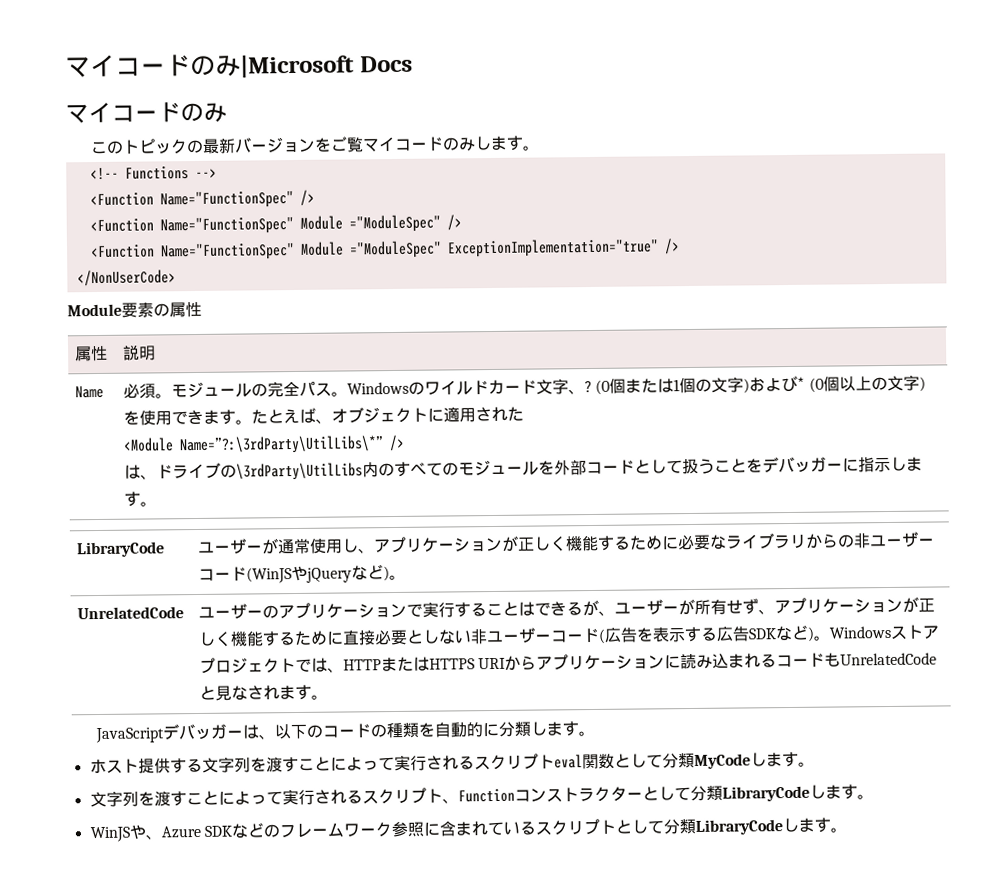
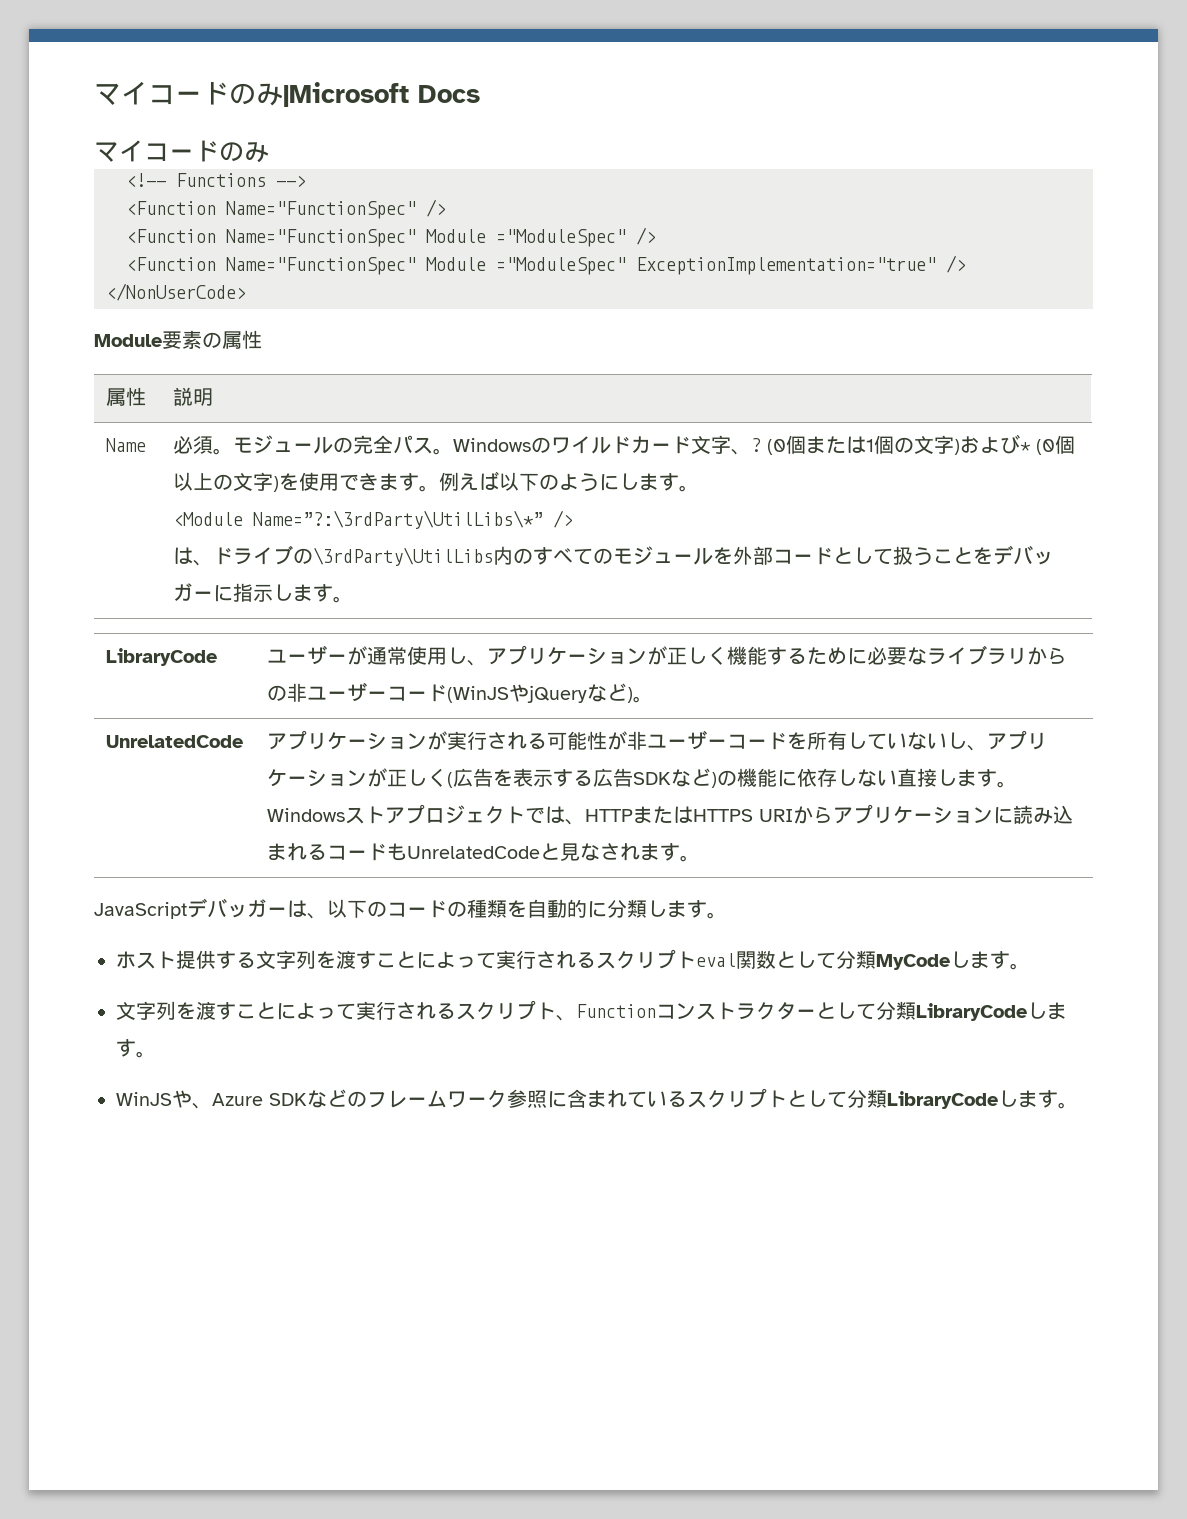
[90,135,541,155] // このトピックの最新バージョンをご覧マイコードのみします。 -> (269, 152) none
[251,406,525,424] たとえば、オブジェクトに適用された -> [438,471,699,492] 例えば以下のようにします。
[198,596,936,620] [198,627,601,647] ユーザーのアプリケーションで実行することはできるが、ユーザーが所有せず、アプリケーションが正しく機能するために直接必要としない非ユーザーコード -> [266,730,1047,751] [266,768,447,787] アプリケーションが実行される可能性が非ユーザーコードを所有していないし、アプリケーションが正しく
(816, 634) none -> [716,768,997,787] の機能に依存しない直接します

